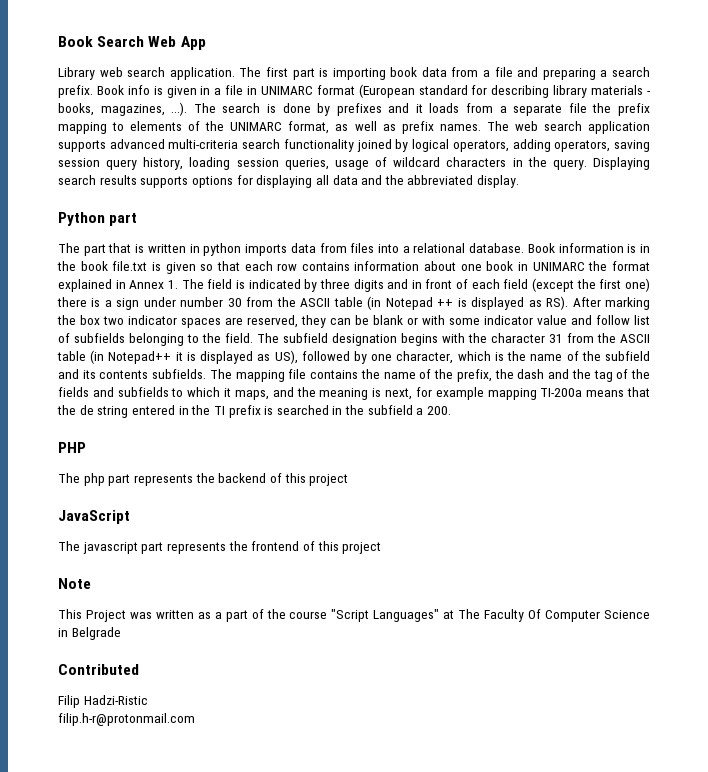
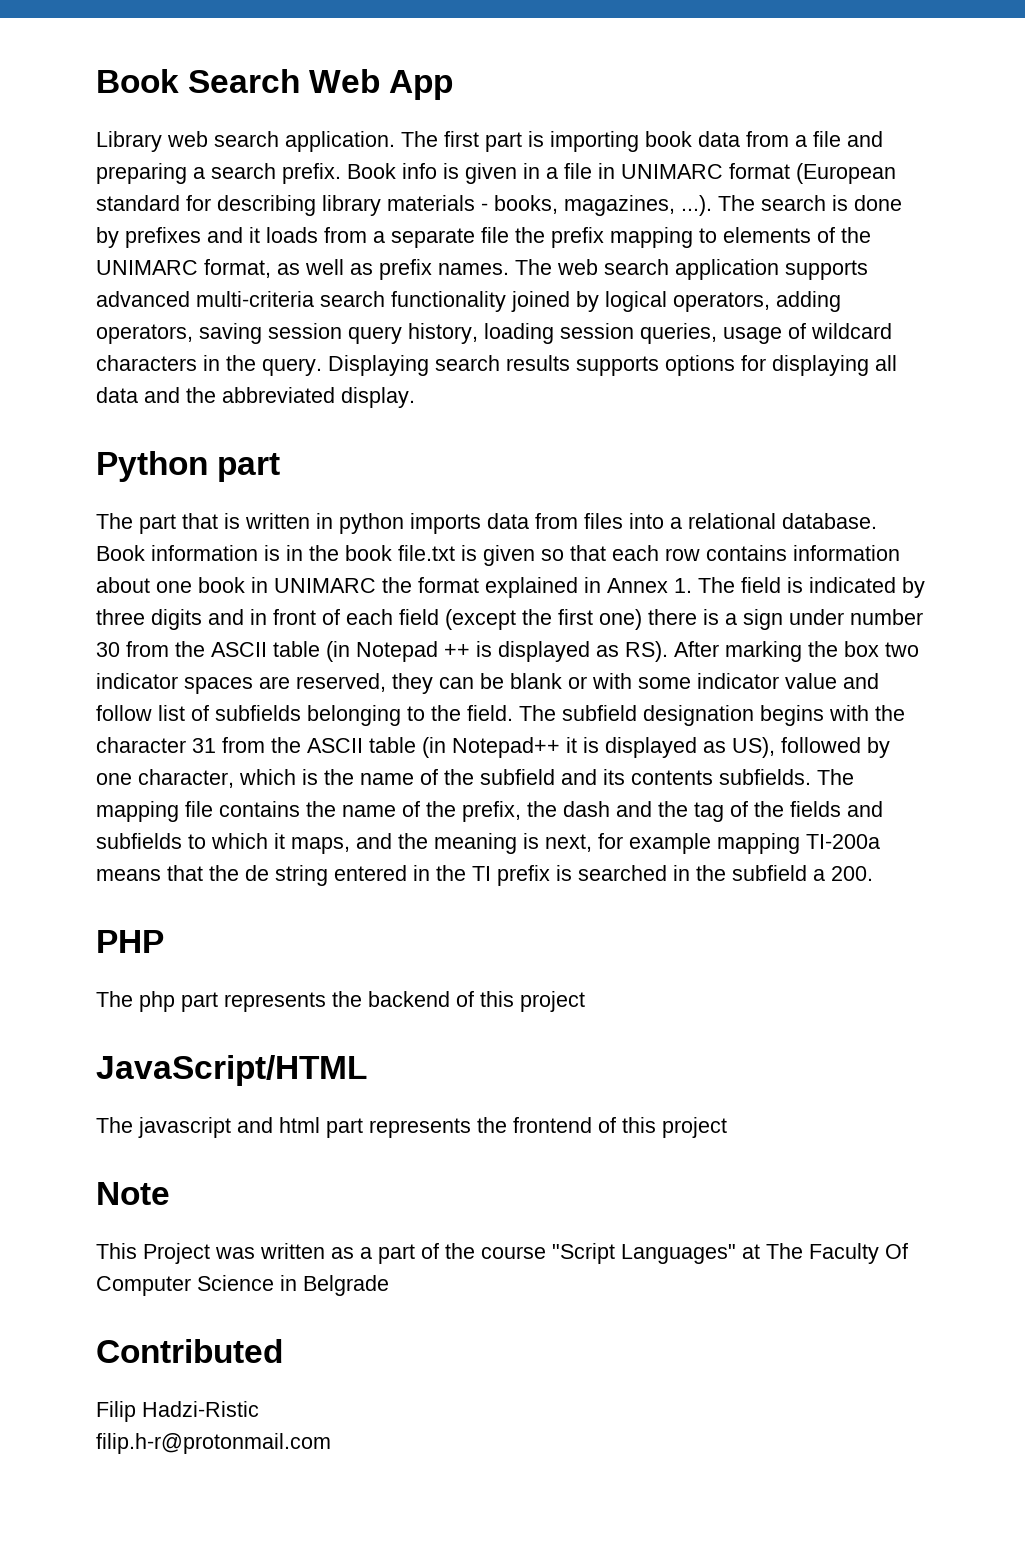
[58,510,130,524] JavaScript -> [96,1055,367,1086] JavaScript/HTML
(138, 548) none -> [237,1117,320,1133] and html

